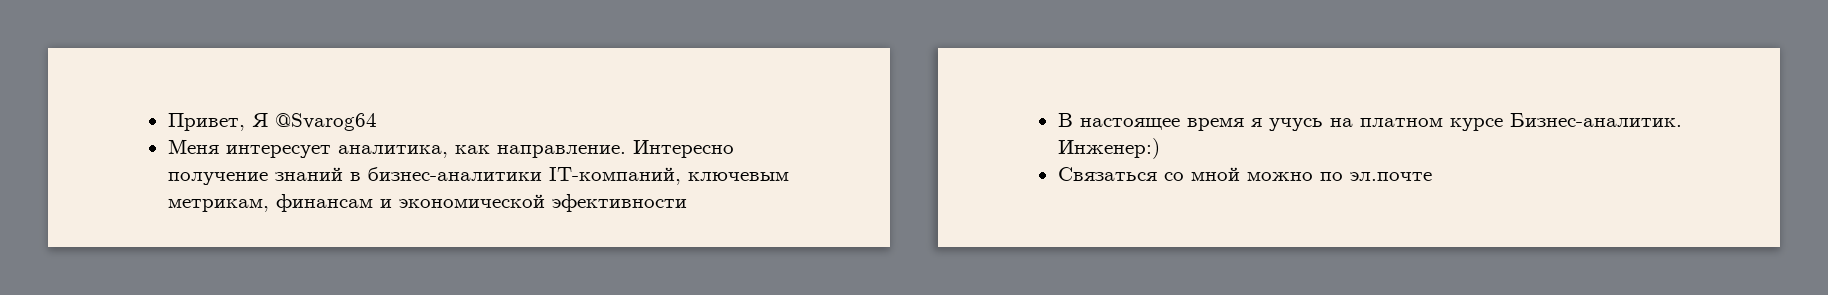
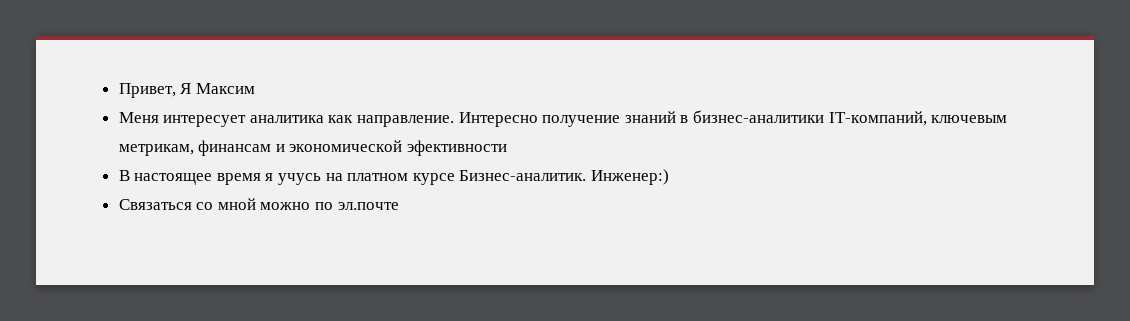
[274,113,377,131] @Svarog64 -> [195,83,255,94] Максим
[337,145,448,158] аналитика, -> [249,115,324,123] аналитика

